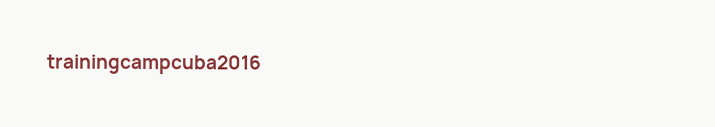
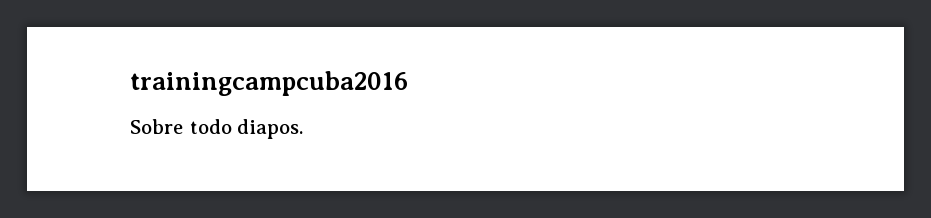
(262, 64) none -> [130,119,304,139] // Sobre todo diapos.

